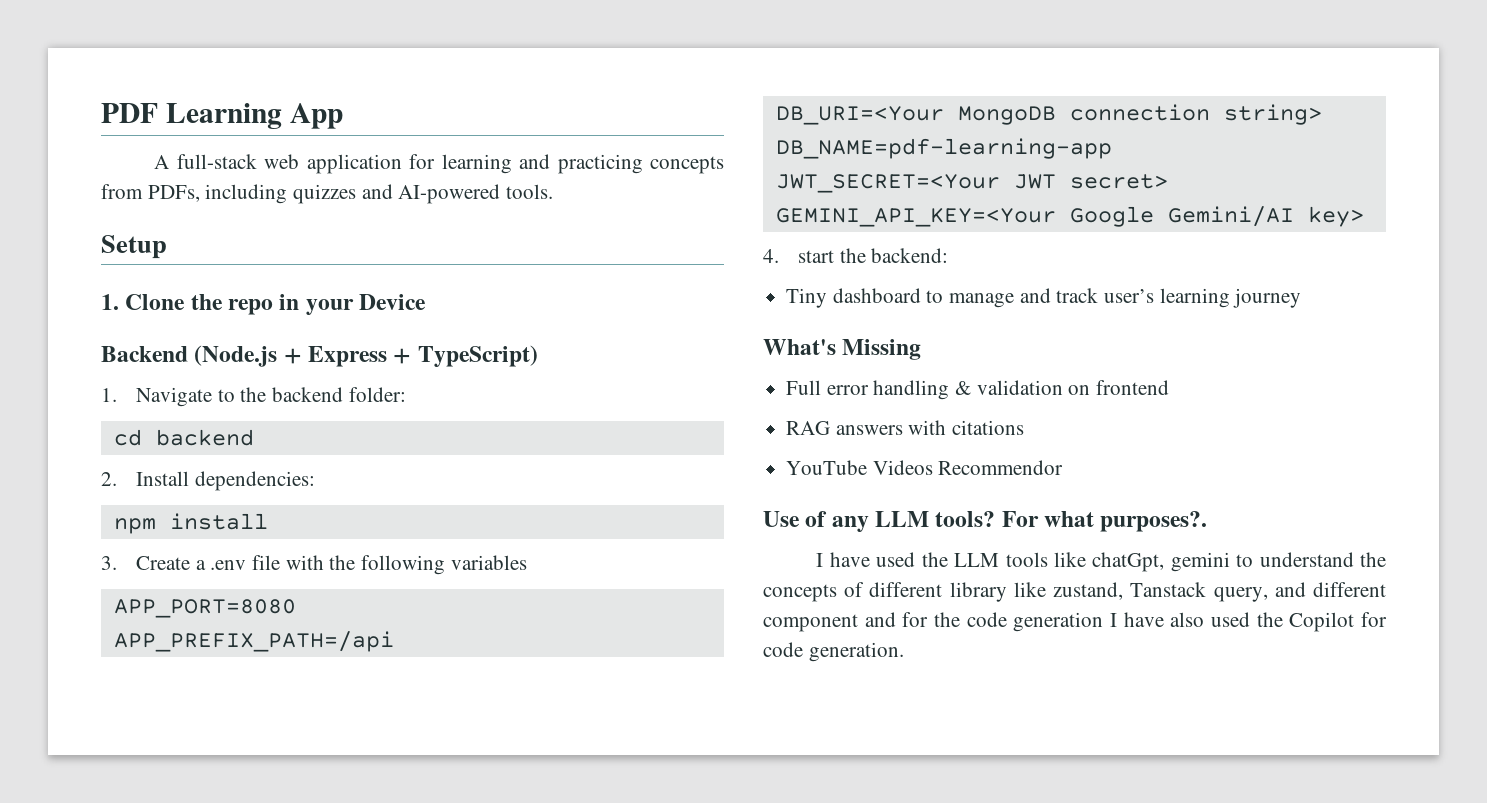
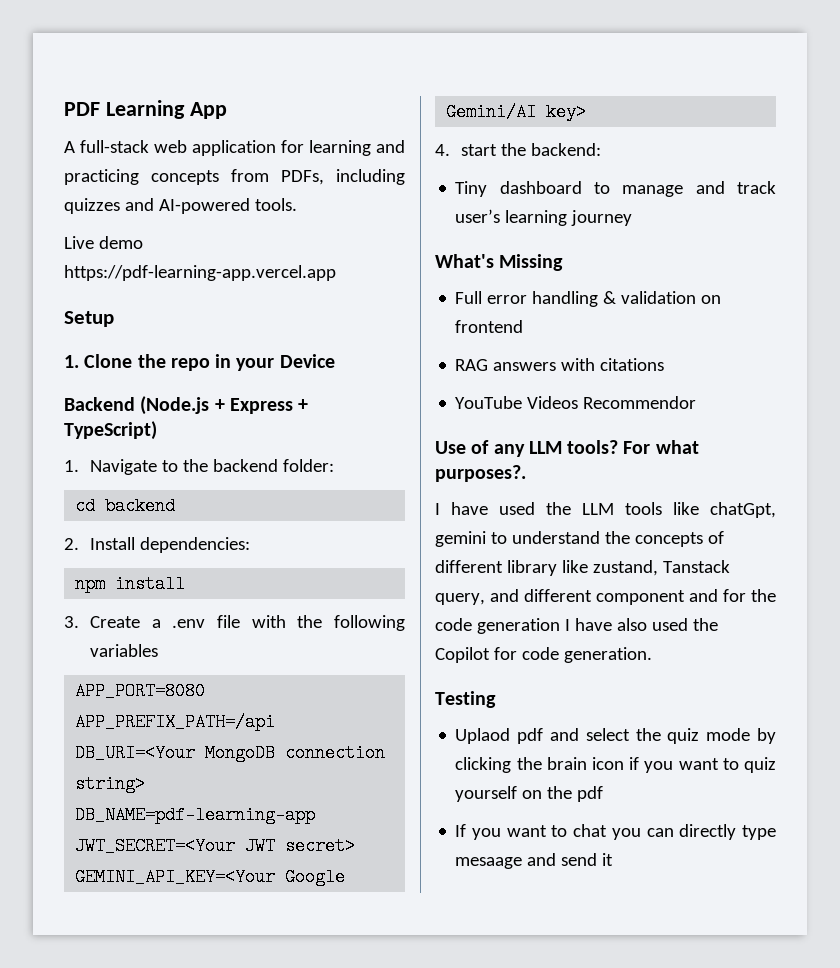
(554, 191) none -> [64,236,143,249] [64,265,336,281] // Live demo https://pdf-learning-app.vercel.app
(904, 652) none -> [435,691,496,708] [455,728,776,744] [455,757,776,773] [455,786,604,802] [455,824,776,840] [455,853,614,869] // Testing // Uplaod pdf and select the quiz mode by clicking the brain icon if you want to quiz yourself on the pdf // If you want to chat you can directly type mesaage and send it

